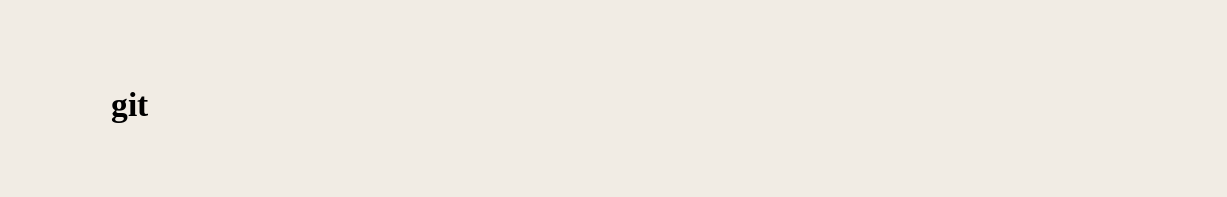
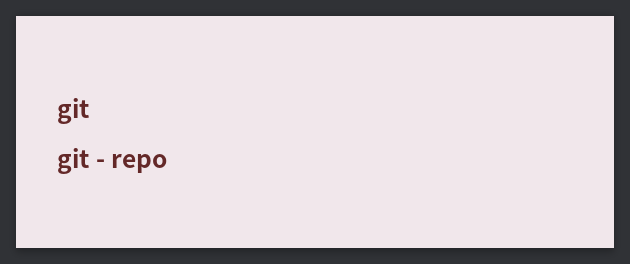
[111,92,149,123] git -> [57,98,89,124] [57,148,168,174] git // git - repo

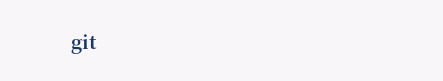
[57,98,89,124] [57,148,168,174] git // git - repo -> [71,34,97,54] git

